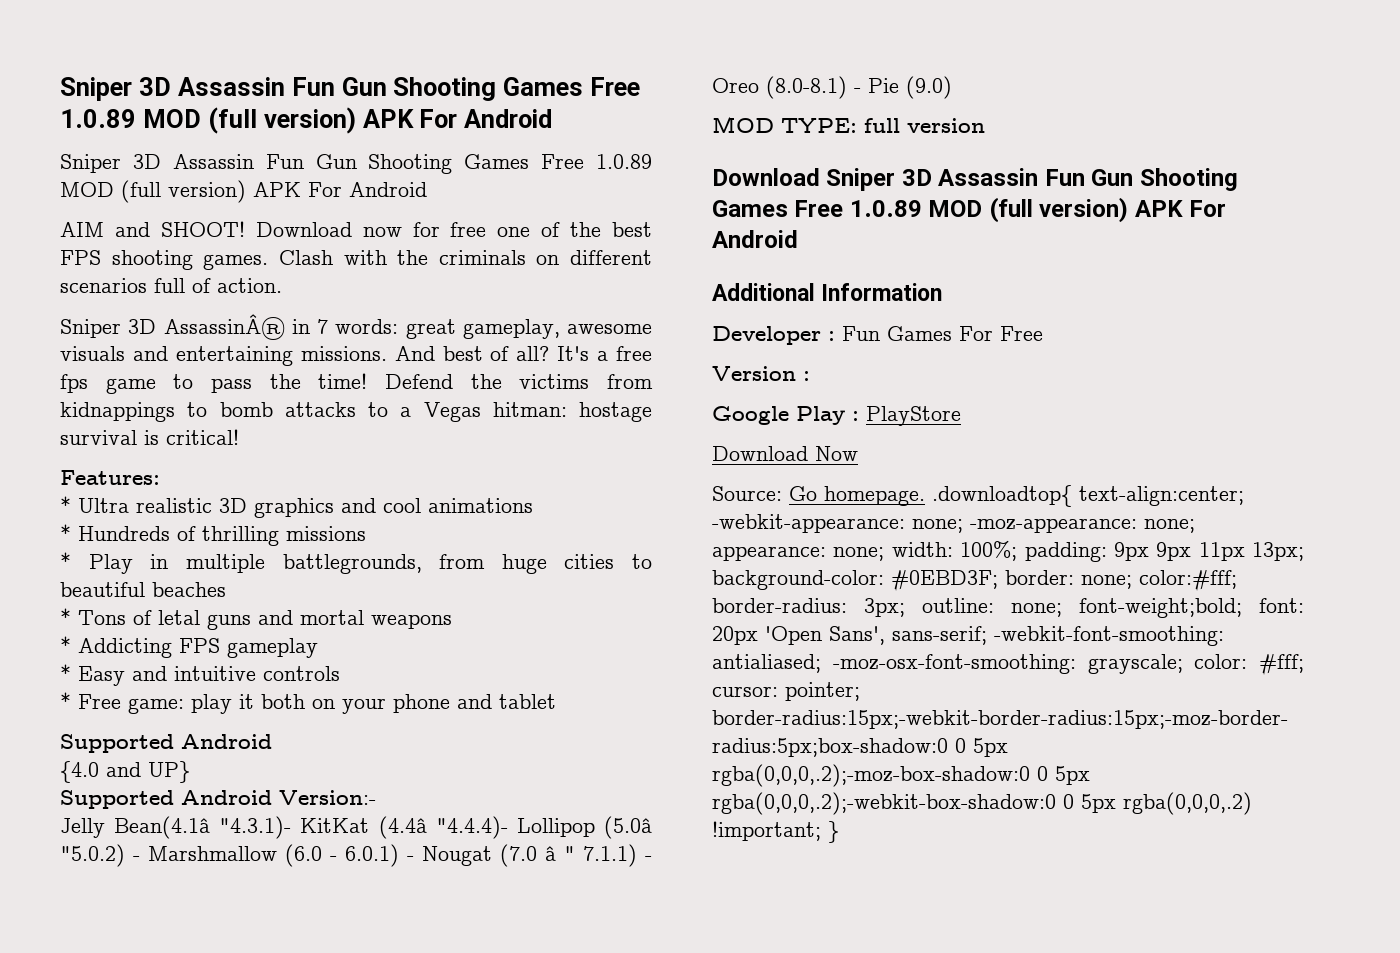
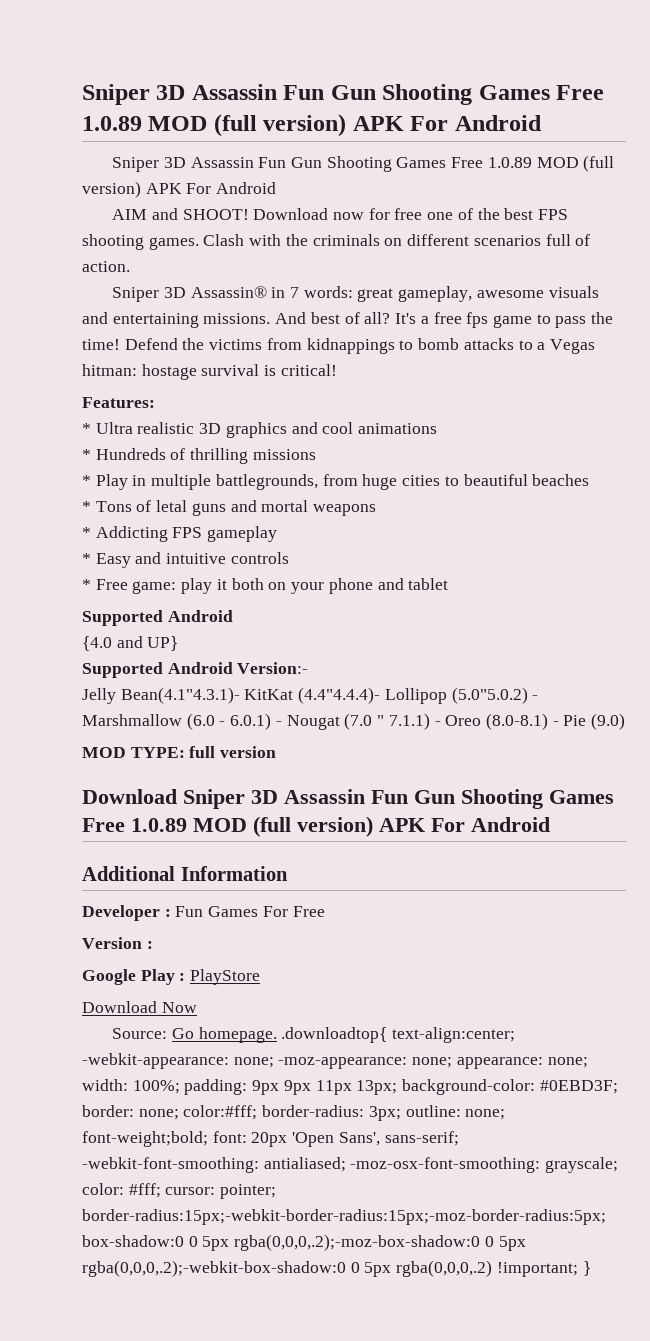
[163,314,285,340] AssassinÂ® -> [190,286,267,298] Assassin®
[114,816,652,839] [60,844,125,867] Bean(4.1â "4.3.1)- KitKat (4.4â "4.4.4)- Lollipop (5.0â "5.0.2) -> [120,687,528,704] Bean(4.1"4.3.1)- KitKat (4.4"4.4.4)- Lollipop (5.0"5.0.2)
[545,846,556,861] â -> (373, 721) none

